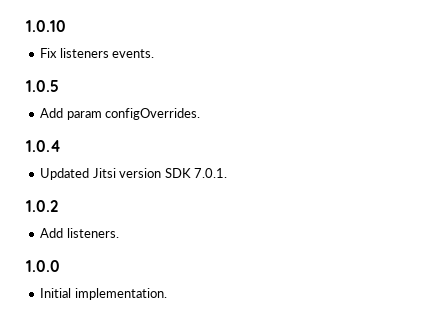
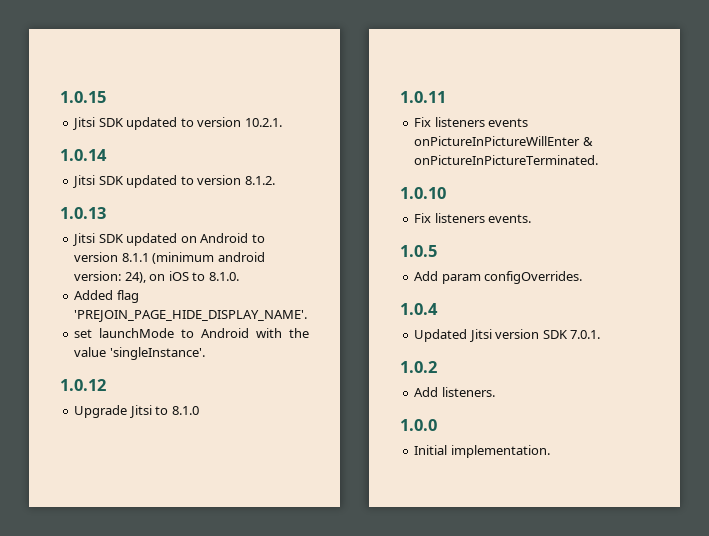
(26, 26) none -> [60,91,106,103] [72,117,282,130] [60,149,107,161] [72,175,275,188] [60,207,106,219] [72,233,265,246] [74,252,265,264] [74,271,239,283] [74,290,139,303] [74,310,308,322] [74,328,309,338] [74,347,205,360] [60,379,106,391] [74,405,199,418] [400,91,446,103] [414,117,529,127] [414,136,593,146] [414,155,599,165] 1.0.15 // Jitsi SDK updated to version 10.2.1. // 1.0.14 // Jitsi SDK updated to version 8.1.2. // 1.0.13 // Jitsi SDK updated on Android to version 8.1.1 (minimum android version: 24), on iOS to 8.1.0. // Added flag 'PREJOIN_PAGE_HIDE_DISPLAY_NAME'. // set launchMode to Android with the value 'singleInstance'. // 1.0.12 // Upgrade Jitsi to 8.1.0 // 1.0.11 // Fix listeners events onPictureInPictureWillEnter & onPictureInPictureTerminated. //

